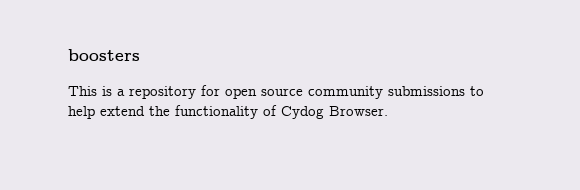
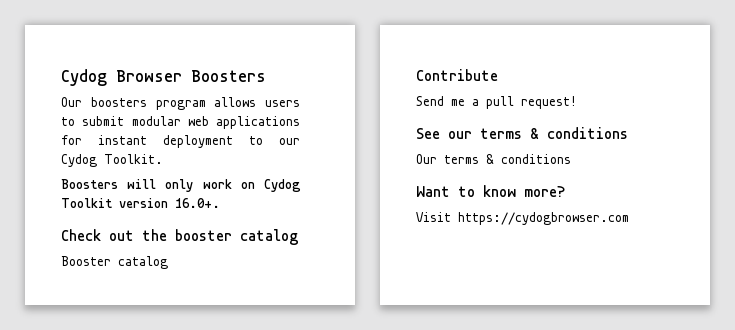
[68,49,140,61] [68,85,484,99] [68,105,388,119] boosters // This is a repository for open source community submissions to help extend the functionality of Cydog Browser. -> [61,69,266,86] [61,97,300,110] [61,116,300,129] [61,135,300,148] [61,154,163,167] [61,179,301,192] [61,198,220,208] [61,229,298,245] [61,256,168,269] [416,69,498,81] [416,96,577,109] [416,127,628,139] [416,154,571,164] [416,185,565,197] [416,212,629,225] Cydog Browser Boosters // Our boosters program allows users to submit modular web applications for instant deployment to our Cydog Toolkit. // Boosters will only work on Cydog Toolkit version 16.0+. // Check out the booster catalog // Booster catalog // Contribute // Send me a pull request! // See our terms & conditions // Our terms & conditions // Want to know more? // Visit https://cydogbrowser.com

